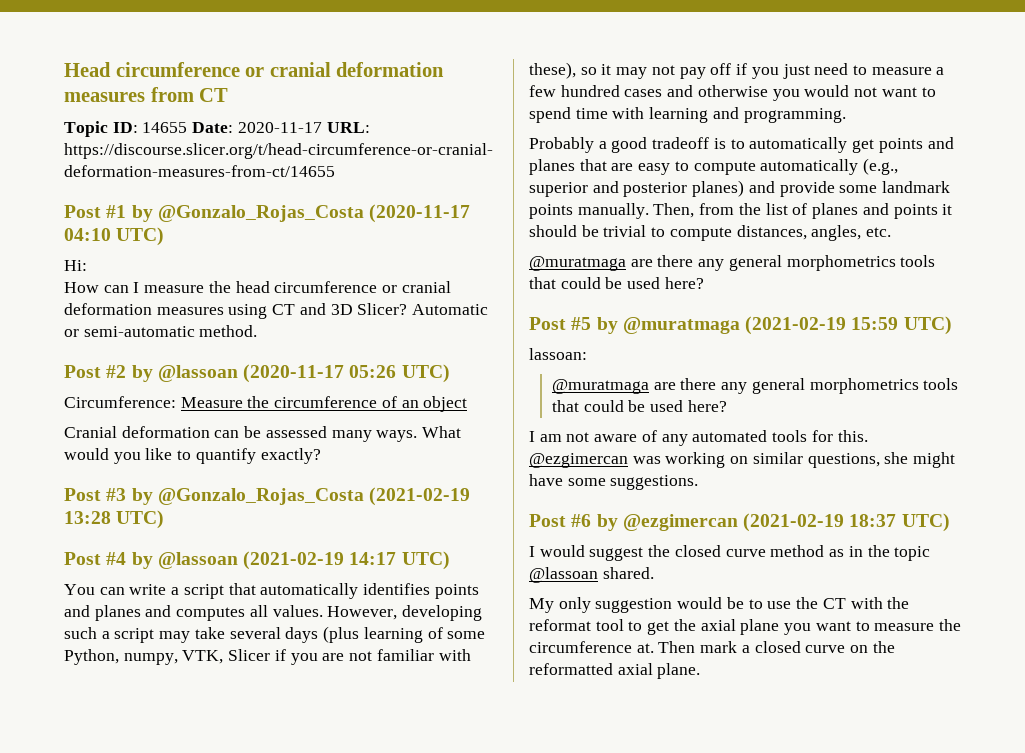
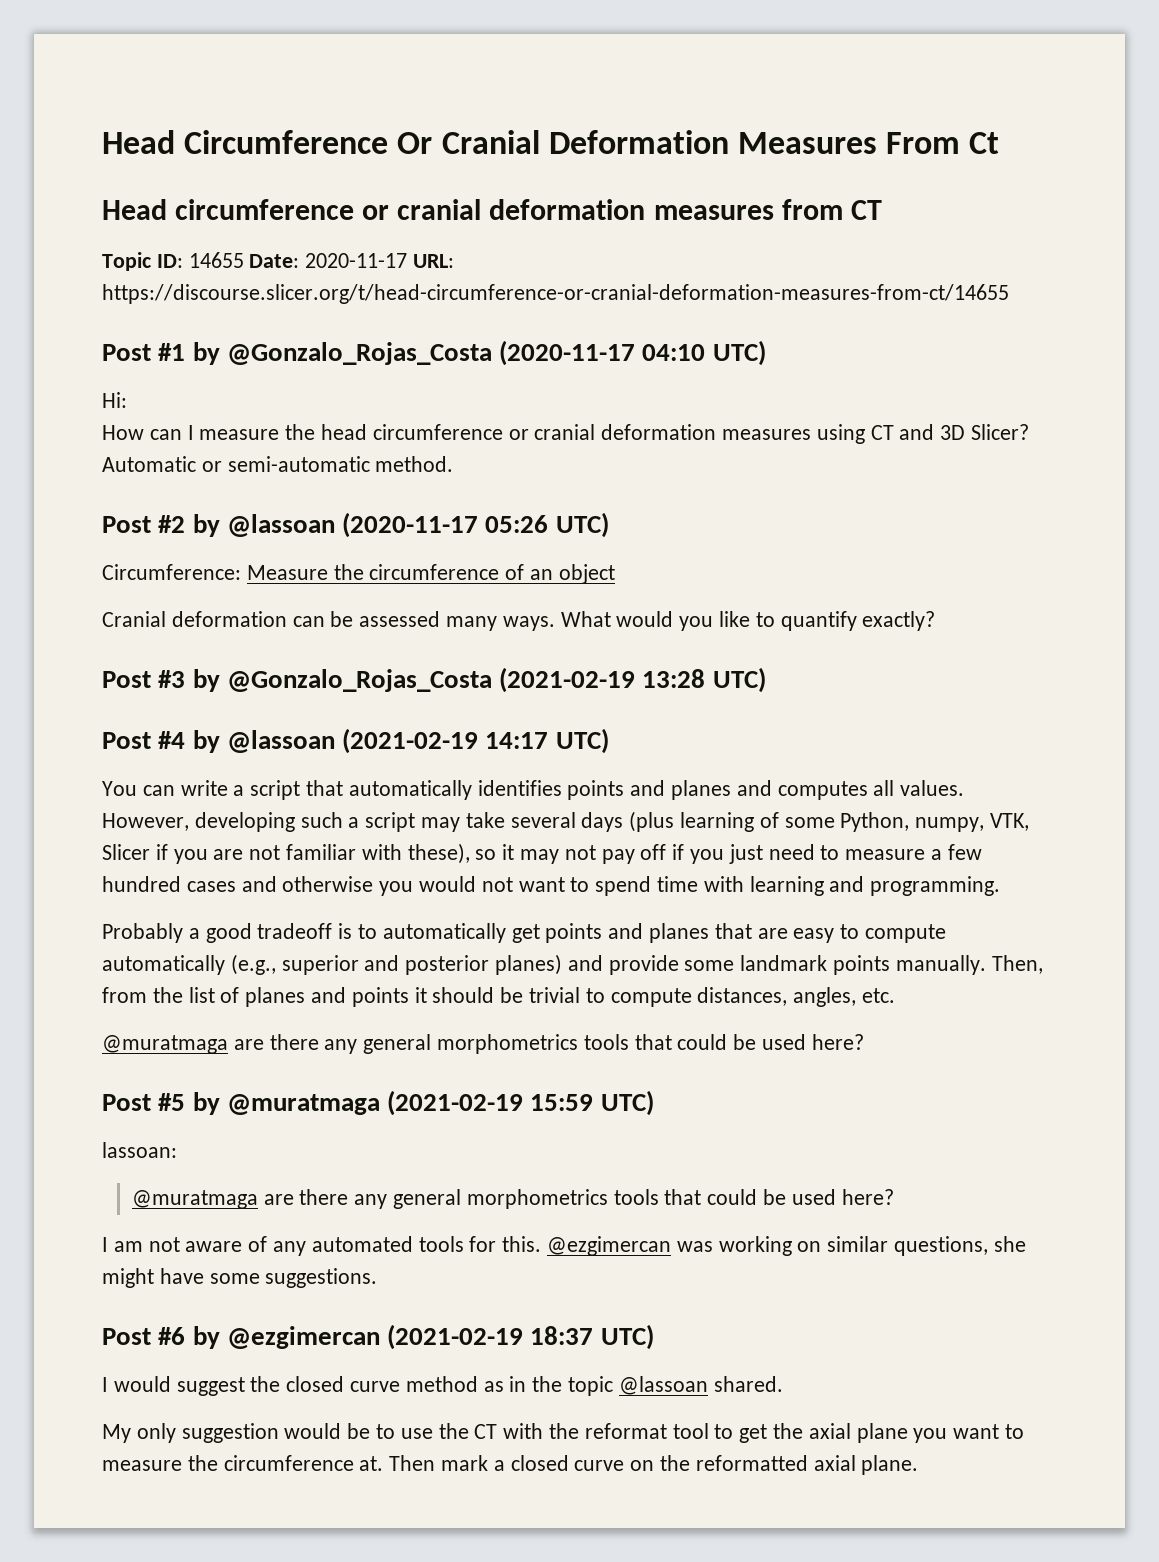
[64,62,111,77] Head -> [102,130,1000,154] [102,199,167,220] Head Circumference Or Cranial Deformation Measures From Ct // Head

